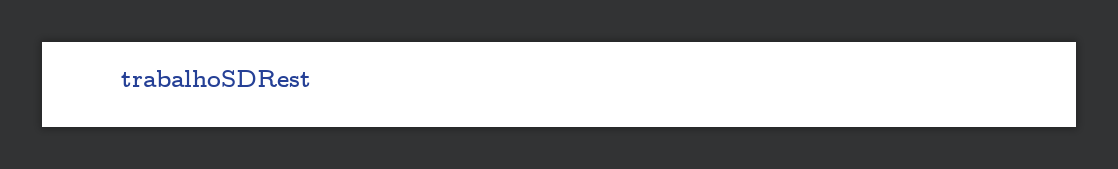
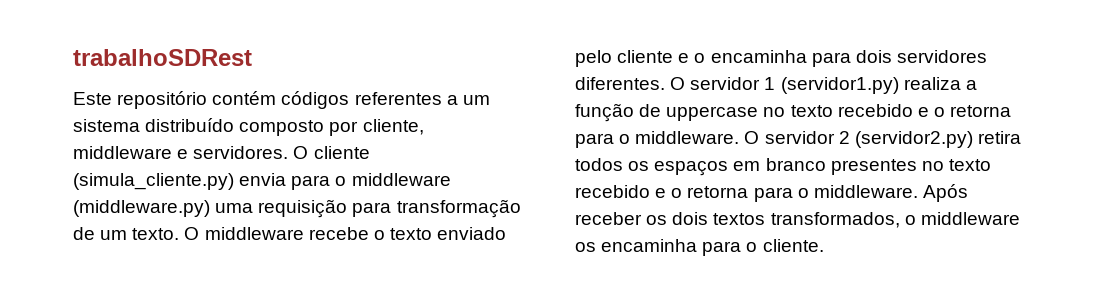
(311, 78) none -> [73,91,490,109] [73,118,424,136] [73,146,370,159] [73,173,451,190] [73,199,521,218] [73,227,507,240] [575,50,987,67] [575,77,977,94] [575,103,1012,122] [575,131,1021,148] [575,158,991,176] [575,184,968,202] [575,212,1020,228] [575,239,824,256] // Este repositório contém códigos referentes a um sistema distribuído composto por cliente, middleware e servidores. O cliente (simula_cliente.py) envia para o middleware (middleware.py) uma requisição para transformação de um texto. O middleware recebe o texto enviado pelo cliente e o encaminha para dois servidores diferentes. O servidor 1 (servidor1.py) realiza a função de uppercase no texto recebido e o retorna para o middleware. O servidor 2 (servidor2.py) retira todos os espaços em branco presentes no texto recebido e o retorna para o middleware. Após receber os dois textos transformados, o middleware os encaminha para o cliente.

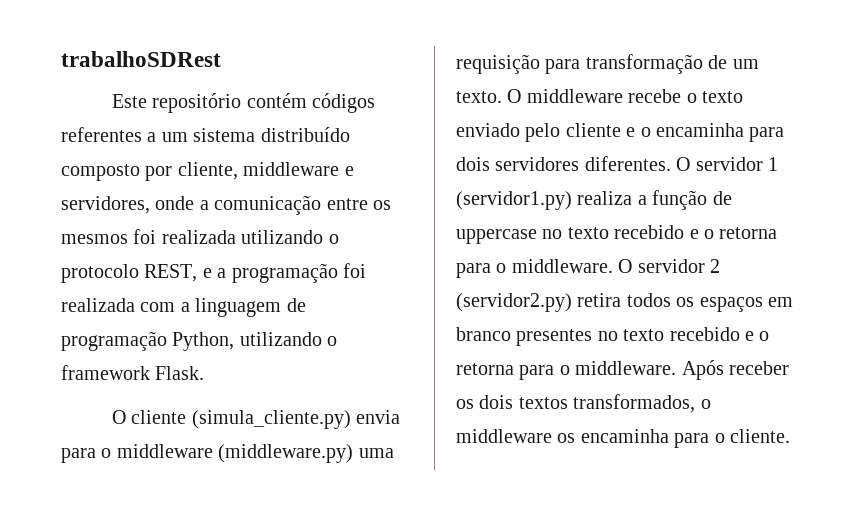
[193,146,289,159] servidores. -> [61,195,391,215] [61,229,339,244] [61,263,366,283] [61,298,306,317] [61,331,338,351] [61,365,205,380] servidores, onde a comunicação entre os mesmos foi realizada utilizando o protocolo REST, e a programação foi realizada com a linguagem de programação Python, utilizando o framework Flask. //

